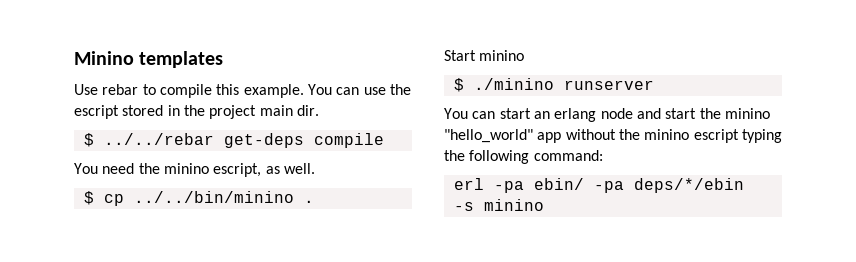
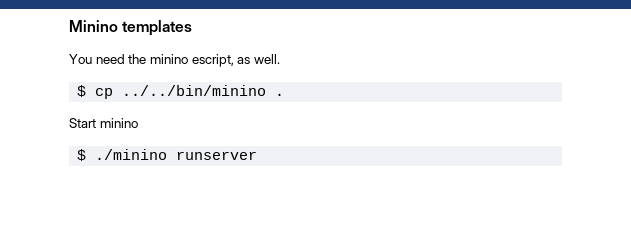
[74,84,411,98] [74,105,319,119] [83,133,384,148] // Use rebar to compile this example. You can use the escript stored in the project main dir. // $ ../../rebar get-deps compile -> (193, 28) none
[444,108,770,122] [444,129,782,143] [444,150,603,164] [453,178,744,193] [453,199,544,211] // You can start an erlang node and start the minino "hello_world" app without the minino escript typing the following command: // erl -pa ebin/ -pa deps/*/ebin -s minino -> (258, 155) none

